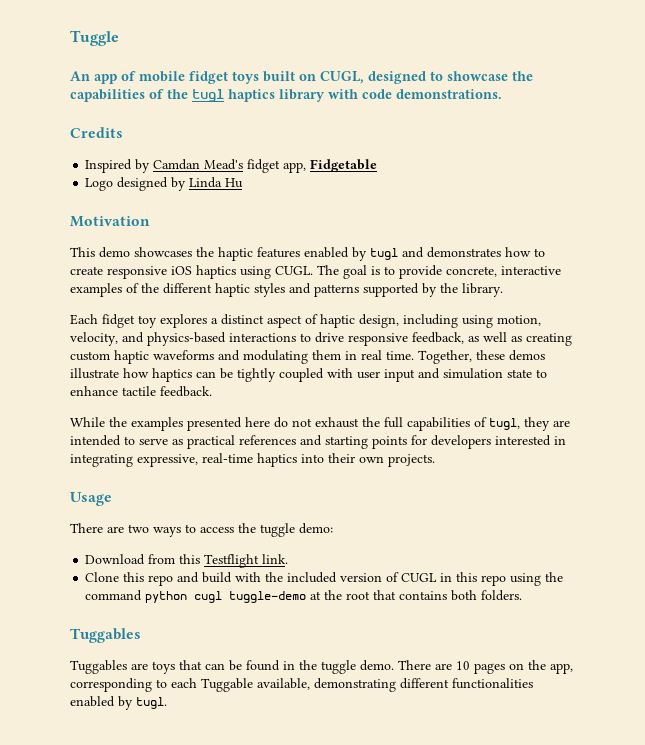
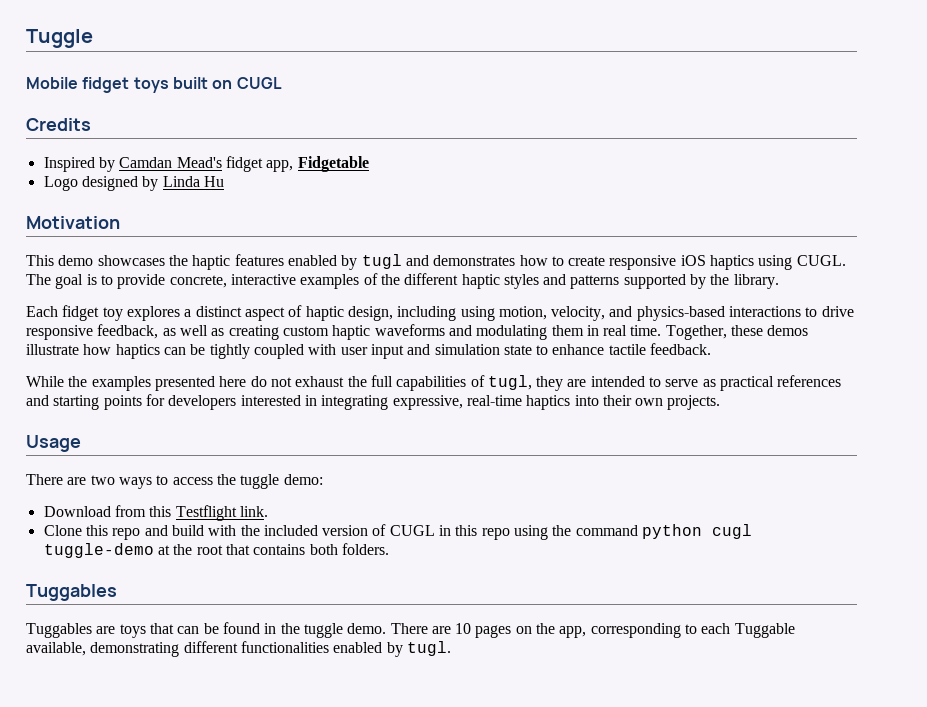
[70,71,533,84] [70,89,502,102] An app of mobile fidget toys built on CUGL, designed to showcase the capabilities of the tugl haptics library with code demonstrations. -> [26,77,282,93] Mobile fidget toys built on CUGL

